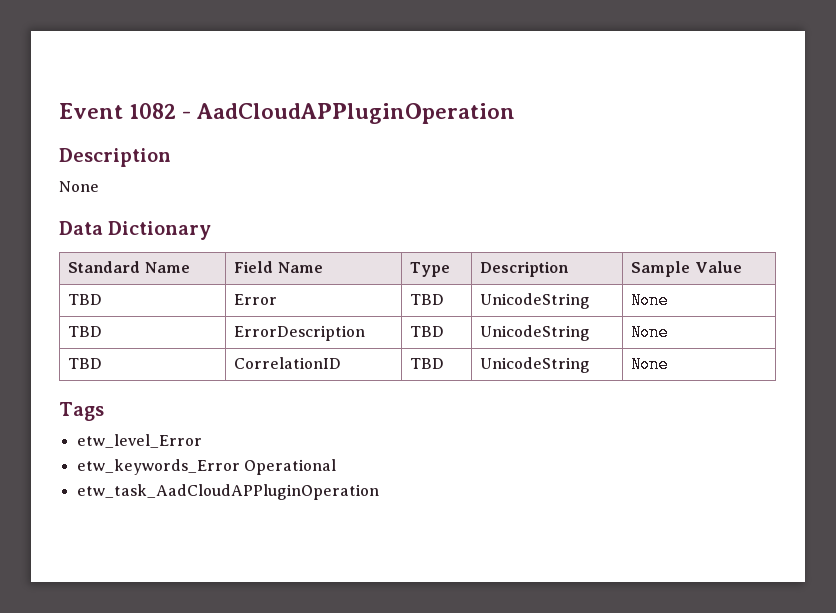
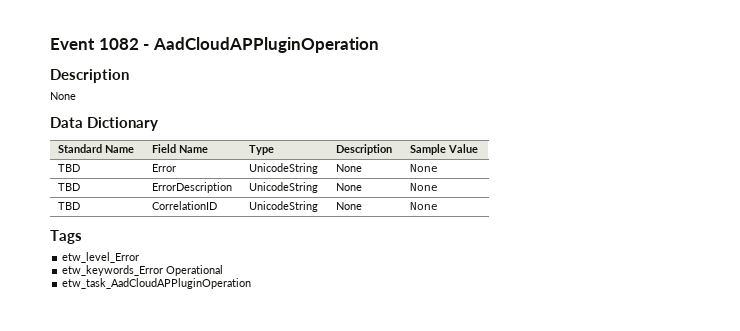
[410,294,445,305] [480,293,591,309] TBD | UnicodeString -> [249,163,319,174] [336,164,363,172] UnicodeString | None
[410,326,445,337] [480,325,591,341] TBD | UnicodeString -> [249,182,319,193] [336,183,363,191] UnicodeString | None
[410,358,445,369] [480,357,591,373] TBD | UnicodeString -> [249,201,319,212] [336,202,363,210] UnicodeString | None

